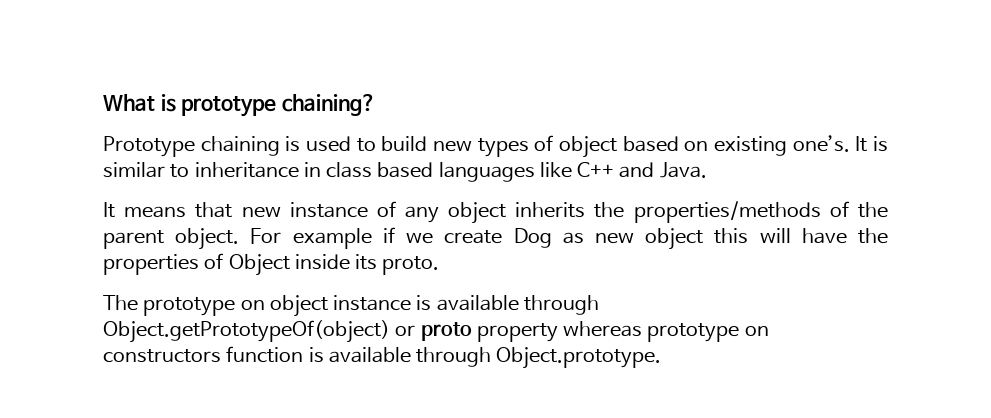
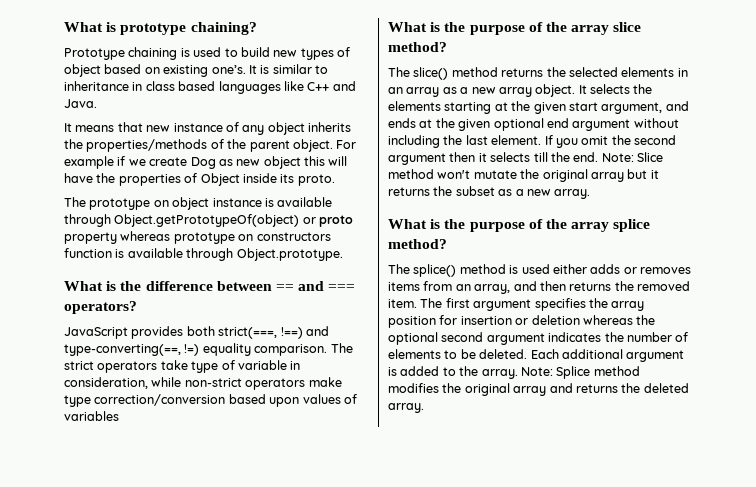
(662, 358) none -> [64,281,356,291] [64,301,137,314] [64,326,329,339] [64,343,353,356] [64,360,301,373] [64,377,342,390] [64,394,357,407] [64,411,119,421] [388,22,642,35] [388,42,447,52] [388,67,688,80] [388,84,653,97] [388,101,689,114] [388,118,679,131] [388,135,676,148] [388,152,663,165] [388,169,659,182] [388,186,591,199] [388,219,651,232] [388,239,447,249] [388,264,691,277] [388,281,690,294] [388,298,645,311] [388,315,656,328] [388,332,689,345] [388,349,685,362] [388,366,640,379] [388,383,689,396] [388,403,424,413] // What is the difference between == and === operators? // JavaScript provides both strict(===, !==) and type-converting(==, !=) equality comparison. The strict operators take type of variable in consideration, while non-strict operators make type correction/conversion based upon values of variables // What is the purpose of the array slice method? // The slice() method returns the selected elements in an array as a new array object. It selects the elements starting at the given start argument, and ends at the given optional end argument without including the last element. If you omit the second argument then it selects till the end. Note: Slice method won't mutate the original array but it returns the subset as a new array. // What is the purpose of the array splice method? // The splice() method is used either adds or removes items from an array, and then returns the removed item. The first argument specifies the array position for insertion or deletion whereas the optional second argument indicates the number of elements to be deleted. Each additional argument is added to the array. Note: Splice method modifies the original array and returns the deleted array.

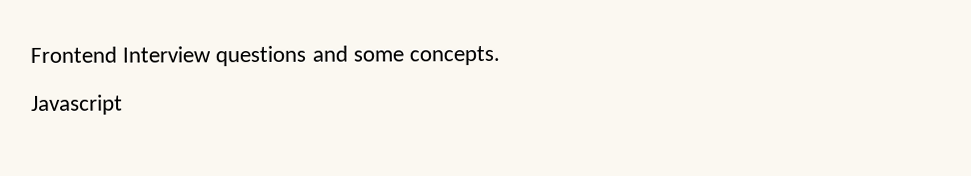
[64,22,257,35] [64,47,350,60] [64,64,328,77] [64,81,356,94] [64,99,97,108] [64,122,351,135] [64,139,357,152] [64,156,348,169] [64,173,335,186] [64,197,333,210] [64,214,354,227] [64,231,331,244] [64,248,343,261] [64,281,356,291] [64,301,137,314] [64,326,329,339] [64,343,353,356] [64,360,301,373] [64,377,342,390] [64,394,357,407] [64,411,119,421] [388,22,642,35] [388,42,447,52] [388,67,688,80] [388,84,653,97] [388,101,689,114] [388,118,679,131] [388,135,676,148] [388,152,663,165] [388,169,659,182] [388,186,591,199] [388,219,651,232] [388,239,447,249] [388,264,691,277] [388,281,690,294] [388,298,645,311] [388,315,656,328] [388,332,689,345] [388,349,685,362] [388,366,640,379] [388,383,689,396] [388,403,424,413] What is prototype chaining? // Prototype chaining is used to build new types of object based on existing one’s. It is similar to inheritance in class based languages like C++ and Java. // It means that new instance of any object inherits the properties/methods of the parent object. For example if we create Dog as new object this will have the properties of Object inside its proto. // The prototype on object instance is available through Object.getPrototypeOf(object) or proto property whereas prototype on constructors function is available through Object.prototype. // What is the difference between == and === operators? // JavaScript provides both strict(===, !==) and type-converting(==, !=) equality comparison. The strict operators take type of variable in consideration, while non-strict operators make type correction/conversion based upon values of variables // What is the purpose of the array slice method? // The slice() method returns the selected elements in an array as a new array object. It selects the elements starting at the given start argument, and ends at the given optional end argument without including the last element. If you omit the second argument then it selects till the end. Note: Slice method won't mutate the original array but it returns the subset as a new array. // What is the purpose of the array splice method? // The splice() method is used either adds or removes items from an array, and then returns the removed item. The first argument specifies the array position for insertion or deletion whereas the optional second argument indicates the number of elements to be deleted. Each additional argument is added to the array. Note: Splice method modifies the original array and returns the deleted array. -> [30,45,501,67] [31,94,123,115] Frontend Interview questions and some concepts. // Javascript

